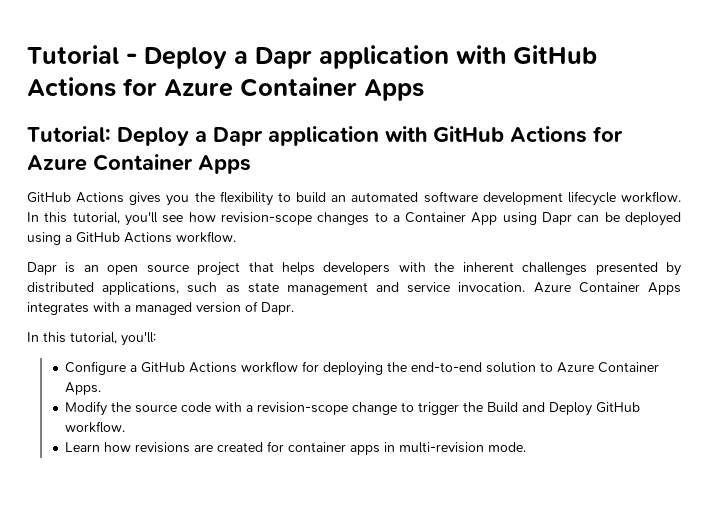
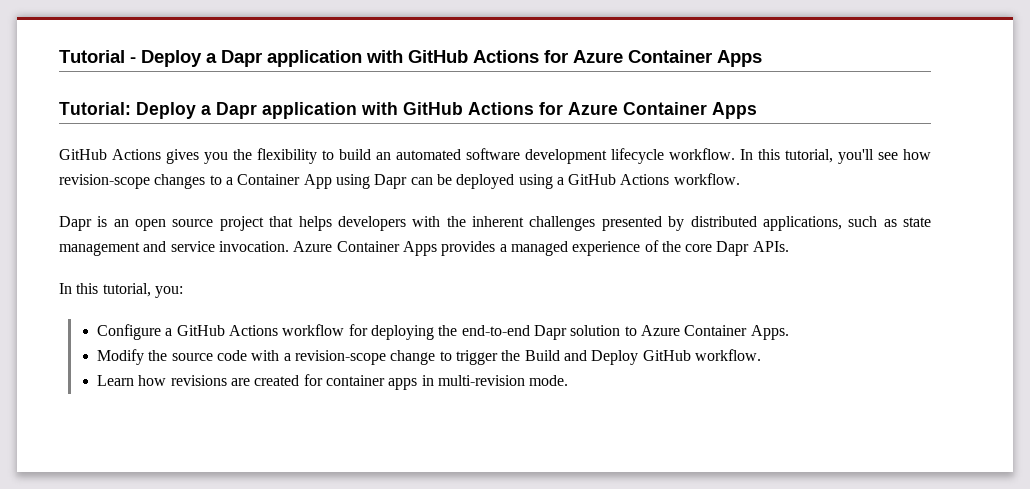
[27,301,294,315] [27,332,156,346] integrates with a managed version of Dapr. // In this tutorial, you'll: -> [441,240,789,256] [59,283,183,298] provides a managed experience of the core Dapr APIs. // In this tutorial, you:
(483, 367) none -> [534,325,568,340] Dapr

